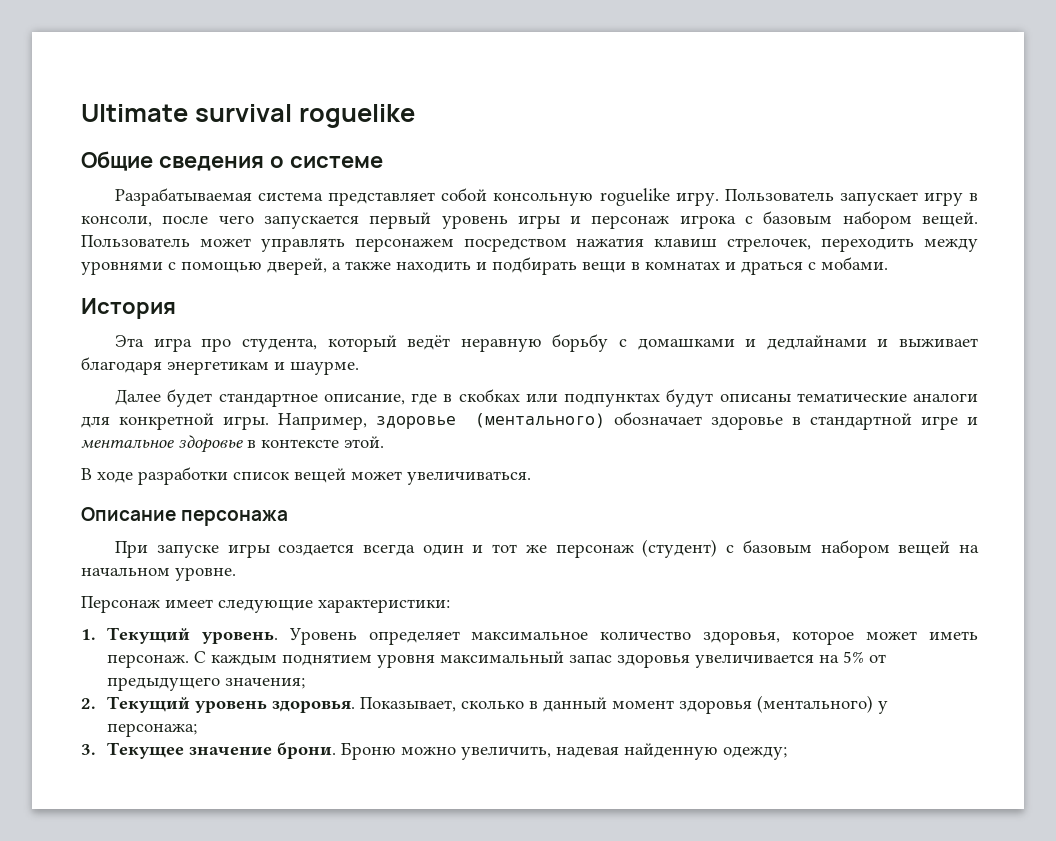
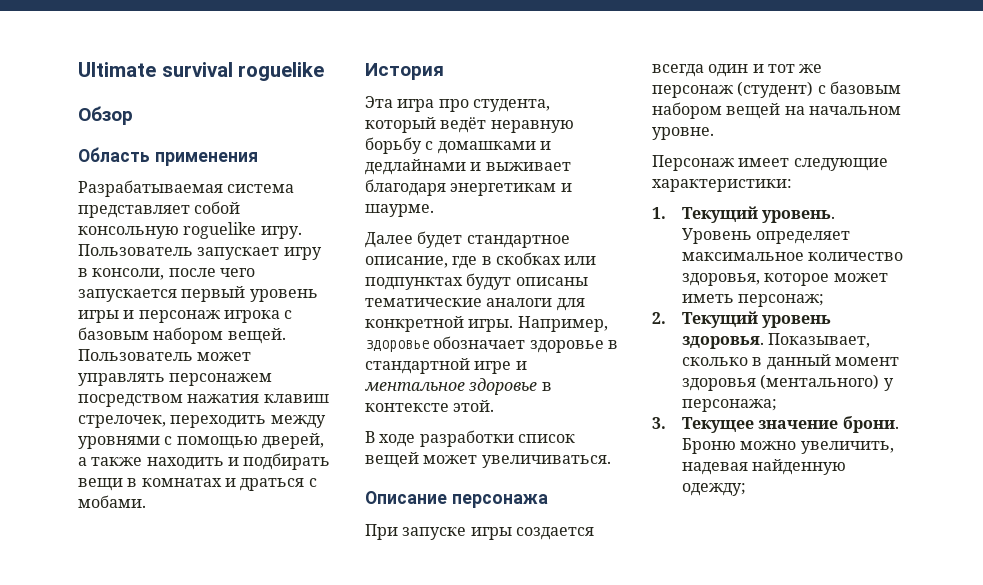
[81,151,383,171] Общие сведения о системе -> [78,106,133,125] [78,147,258,166] Обзор // Область применения
[474,413,605,428] (ментального) -> (429, 346) none
[106,651,886,668] [106,677,305,691] персонаж. С каждым поднятием уровня максимальный запас здоровья увеличивается на 5% от предыдущего значения; -> [738,294,825,307] персонаж;

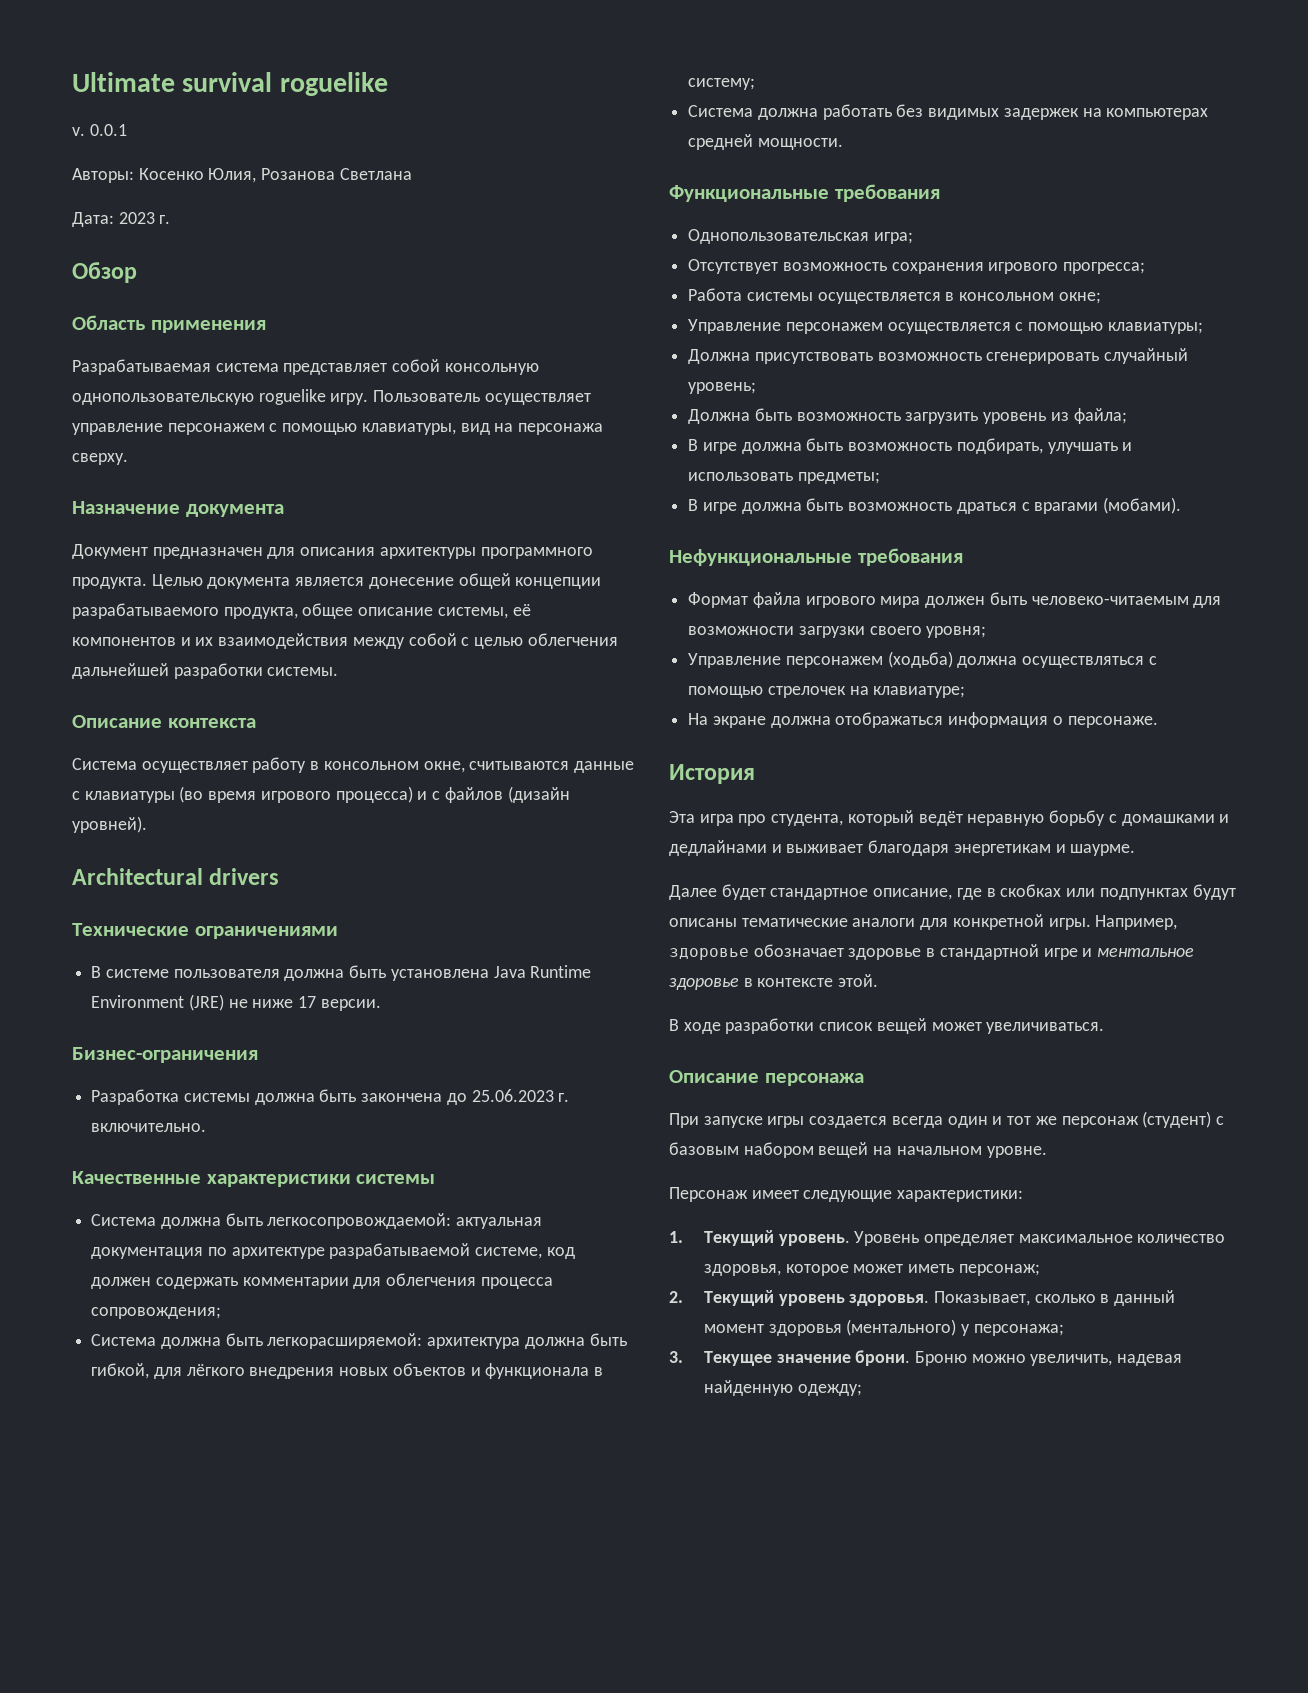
(325, 71) none -> [72,124,127,136] [72,168,412,183] [72,212,171,227] // v. 0.0.1 // Авторы: Косенко Юлия, Розанова Светлана // Дата: 2023 г.
(179, 232) none -> [72,393,254,405] однопользовательскую
[197,247,322,260] [78,268,255,280] [78,286,318,302] [78,310,293,323] [78,327,286,344] [78,349,252,361] [78,373,273,386] [78,394,329,407] [78,415,326,428] [78,433,324,449] [78,453,331,470] [78,478,317,491] [78,495,146,508] запускает игру в консоли, после чего запускается первый уровень игры и персонаж игрока с базовым набором вещей. Пользователь может управлять персонажем посредством нажатия клавиш стрелочек, переходить между уровнями с помощью дверей, а также находить и подбирать вещи в комнатах и драться с мобами. -> [484,393,591,405] [72,423,604,435] [72,453,128,465] [72,501,284,517] [72,544,593,559] [72,573,602,589] [72,603,531,619] [72,633,618,649] [72,663,339,679] [72,715,256,728] [72,757,635,773] [72,786,570,803] [72,816,147,833] [72,868,280,885] [72,923,338,939] [91,965,592,981] [91,994,381,1011] [72,1047,258,1063] [91,1089,570,1105] [91,1123,207,1132] [72,1171,436,1187] [91,1213,543,1229] [91,1243,575,1259] [91,1273,553,1289] [91,1307,222,1319] [91,1333,627,1349] [91,1363,604,1379] [688,78,756,90] [688,104,1209,120] [688,134,843,150] [669,184,940,202] [688,229,913,244] [688,259,1146,274] [688,288,1101,304] [688,319,1203,334] [688,348,1189,364] [688,382,757,394] [688,408,1127,424] [688,438,1133,454] [688,472,880,484] [688,497,1182,514] [669,548,963,566] [688,592,1222,608] [688,626,987,638] [688,651,1157,668] [688,686,966,698] [688,712,1158,728] осуществляет управление персонажем c помощью клавиатуры, вид на персонажа сверху. // Назначение документа // Документ предназначен для описания архитектуры программного продукта. Целью документа является донесение общей концепции разрабатываемого продукта, общее описание системы, её компонентов и их взаимодействия между собой с целью облегчения дальнейшей разработки системы. // Описание контекста // Система осуществляет работу в консольном окне, считываются данные с клавиатуры (во время игрового процесса) и с файлов (дизайн уровней). // Architectural drivers // Технические ограничениями // В системе пользователя должна быть установлена Java Runtime Environment (JRE) не ниже 17 версии. // Бизнес-ограничения // Разработка системы должна быть закончена до 25.06.2023 г. включительно. // Качественные характеристики системы // Система должна быть легкосопровождаемой: актуальная документация по архитектуре разрабатываемой системе, код должен содержать комментарии для облегчения процесса сопровождения; // Система должна быть легкорасширяемой: архитектура должна быть гибкой, для лёгкого внедрения новых объектов и функционала в систему; // Система должна работать без видимых задержек на компьютерах средней мощности. // Функциональные требования // Однопользовательская игра; // Отсутствует возможность сохранения игрового прогресса; // Работа системы осуществляется в консольном окне; // Управление персонажем осуществляется с помощью клавиатуры; // Должна присутствовать возможность сгенерировать случайный уровень; // Должна быть возможность загрузить уровень из файла; // В игре должна быть возможность подбирать, улучшать и использовать предметы; // В игре должна быть возможность драться с врагами (мобами). // Нефункциональные требования // Формат файла игрового мира должен быть человеко-читаемым для возможности загрузки своего уровня; // Управление персонажем (ходьба) должна осуществляться с помощью стрелочек на клавиатуре; // На экране должна отображаться информация о персонаже.

